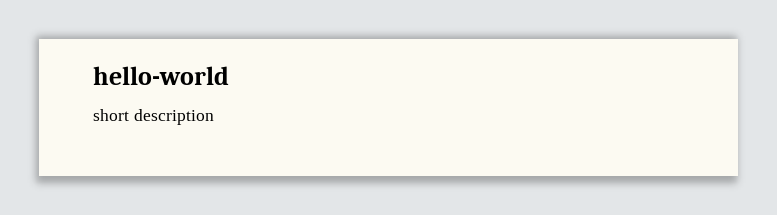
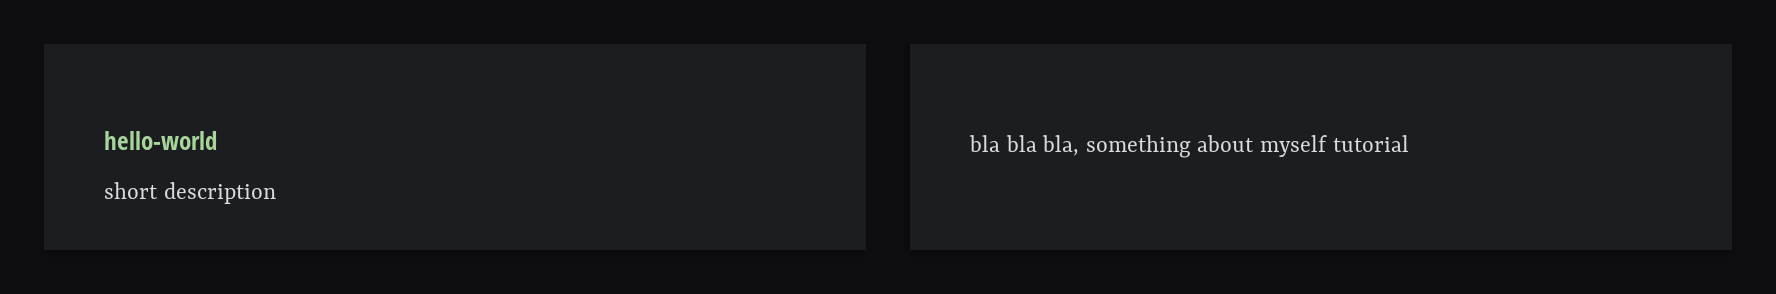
(214, 117) none -> [969,135,1409,158] // bla bla bla, something about myself tutorial

